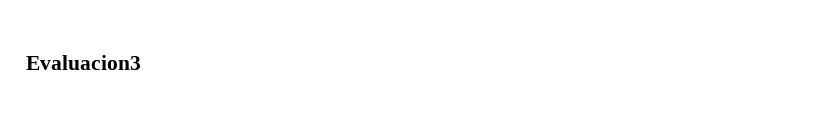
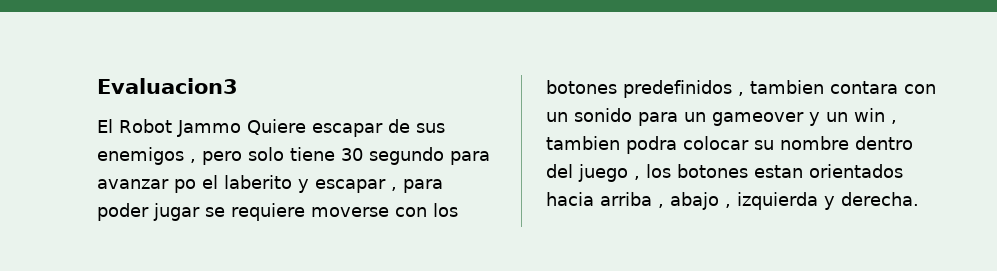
(141, 62) none -> [97,119,445,137] [97,147,490,165] [97,175,443,193] [97,203,458,221] [546,80,936,98] [546,108,897,126] [546,136,913,154] [546,164,903,182] [546,192,919,210] // El Robot Jammo Quiere escapar de sus enemigos , pero solo tiene 30 segundo para avanzar po el laberito y escapar , para poder jugar se requiere moverse con los botones predefinidos , tambien contara con un sonido para un gameover y un win , tambien podra colocar su nombre dentro del juego , los botones estan orientados hacia arriba , abajo , izquierda y derecha.

